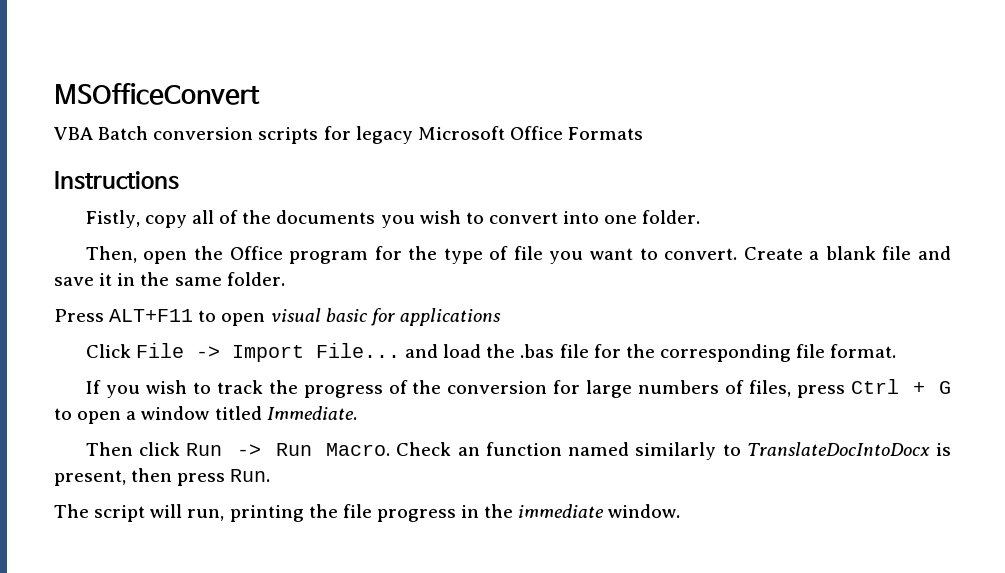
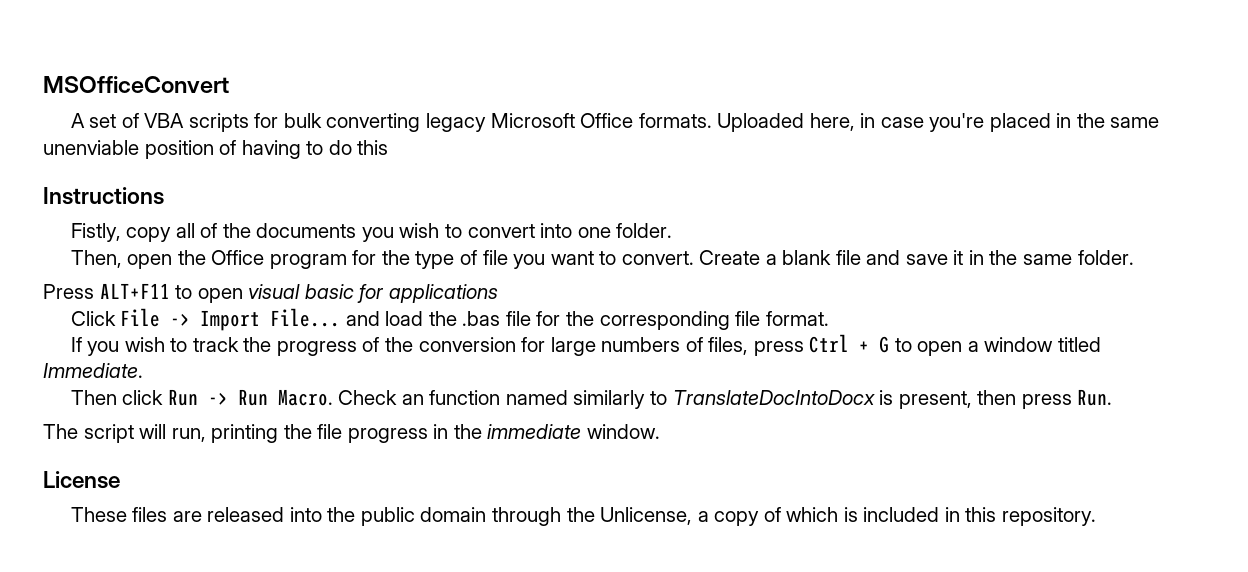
[54,126,644,144] VBA Batch conversion scripts for legacy Microsoft Office Formats -> [70,113,1160,132] [43,140,389,159] A set of VBA scripts for bulk converting legacy Microsoft Office formats. Uploaded here, in case you're placed in the same unenviable position of having to do this
(681, 511) none -> [43,471,120,489] [70,507,1096,526] // License // These files are released into the public domain through the Unlicense, a copy of which is included in this repository.

